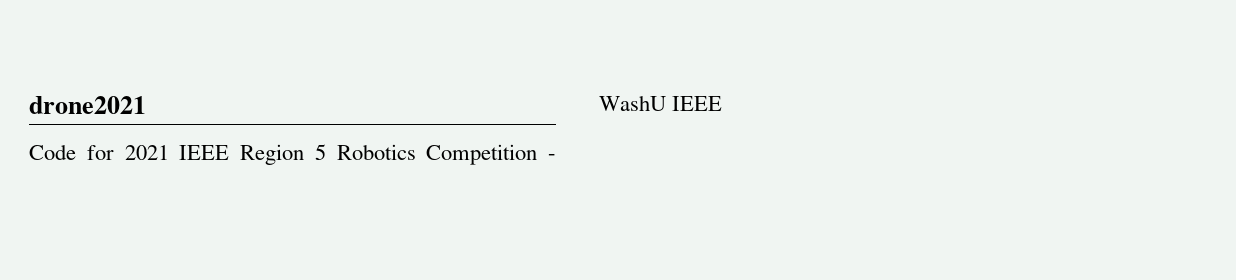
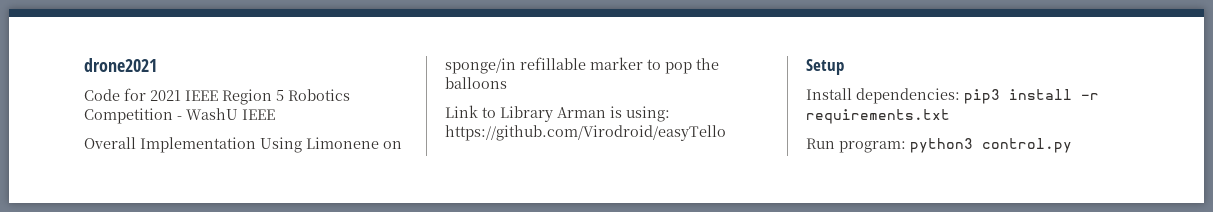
(723, 103) none -> [84,137,402,153] [445,57,719,74] [445,77,507,89] [445,105,670,122] [445,125,726,141] [806,59,844,75] [806,88,1099,104] [806,109,950,124] [806,138,1072,153] // Overall Implementation Using Limonene on sponge/in refillable marker to pop the balloons // Link to Library Arman is using: https://github.com/Virodroid/easyTello // Setup // Install dependencies: pip3 install -r requirements.txt // Run program: python3 control.py

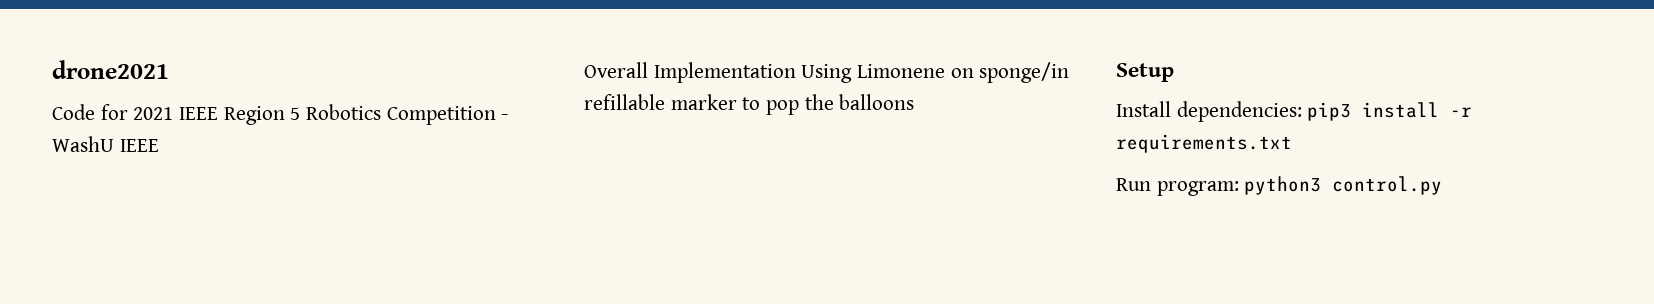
[445,105,670,122] [445,125,726,141] // Link to Library Arman is using: https://github.com/Virodroid/easyTello -> (915, 102) none

